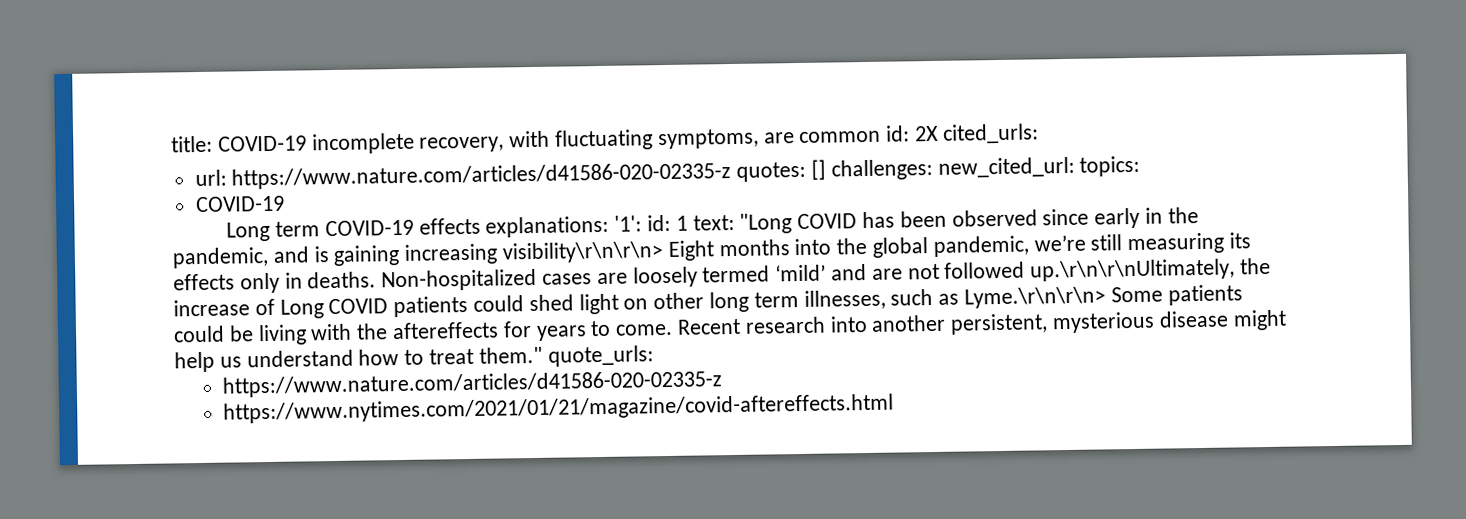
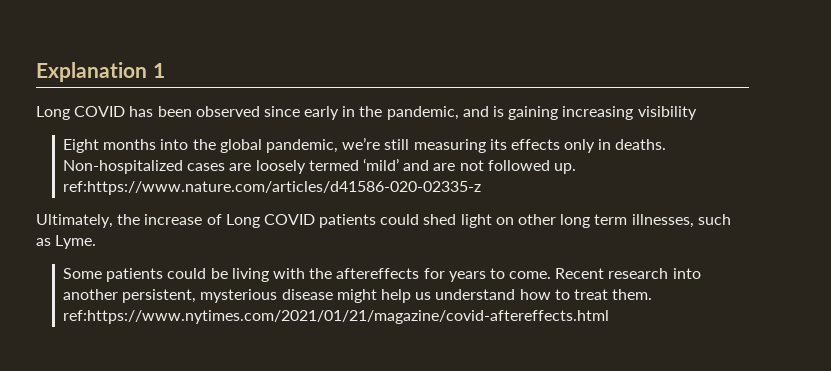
[171,123,1039,155] [194,155,1141,190] [195,195,285,213] [226,213,793,242] title: COVID-19 incomplete recovery, with fluctuating symptoms, are common id: 2X cited_urls: // url: https://www.nature.com/articles/d41586-020-02335-z quotes: [] challenges: new_cited_url: topics: // COVID-19 // Long term COVID-19 effects explanations: '1': id: 1 text: "Long -> [36,62,165,82] [36,106,70,120] Explanation 1 // Long
[502,241,665,264] visibility\r\n\r\n> -> [637,106,697,120] visibility //
[1030,258,1236,282] up.\r\n\r\nUltimately, -> [553,163,576,174] [63,181,482,195] [36,214,113,228] up. ref:https://www.nature.com/articles/d41586-020-02335-z // Ultimately,
[964,286,1107,309] Lyme.\r\n\r\n> -> [55,235,97,249] Lyme. //
[478,345,654,367] [222,370,723,398] [223,393,895,424] them." quote_urls: // https://www.nature.com/articles/d41586-020-02335-z // https://www.nytimes.com/2021/01/21/magazine/covid-aftereffects.html -> [612,289,653,300] [63,310,610,324] them. ref:https://www.nytimes.com/2021/01/21/magazine/covid-aftereffects.html

